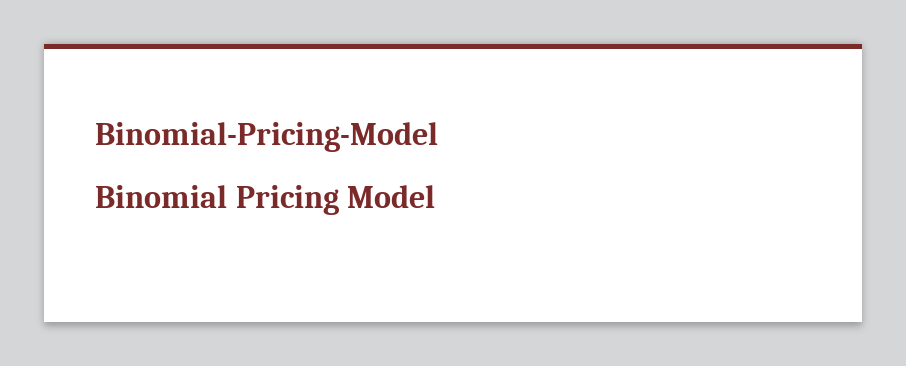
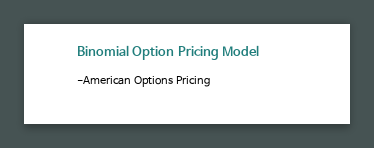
[95,122,438,152] [95,185,227,208] Binomial-Pricing-Model // Binomial -> [77,45,175,60] Binomial Option
(436, 196) none -> [77,76,210,87] // -American Options Pricing

